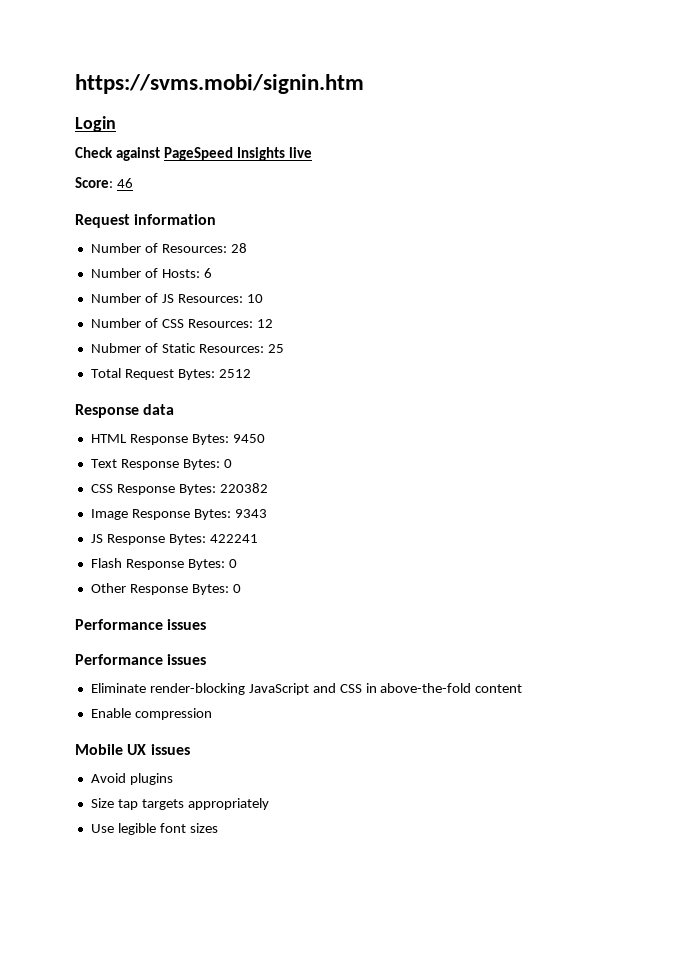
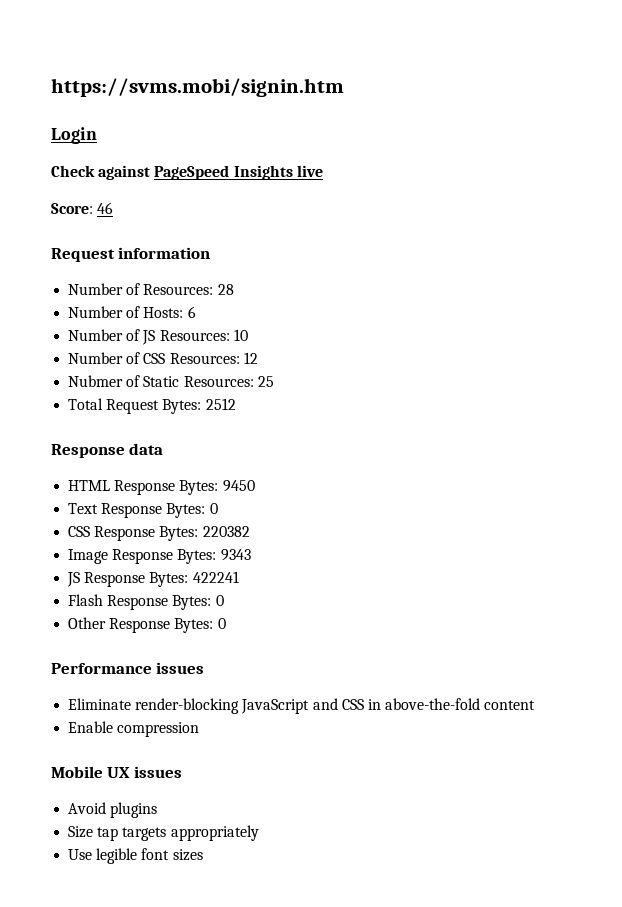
[75,654,207,665] // Performance issues -> (205, 668) none

